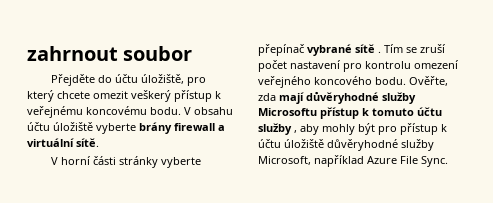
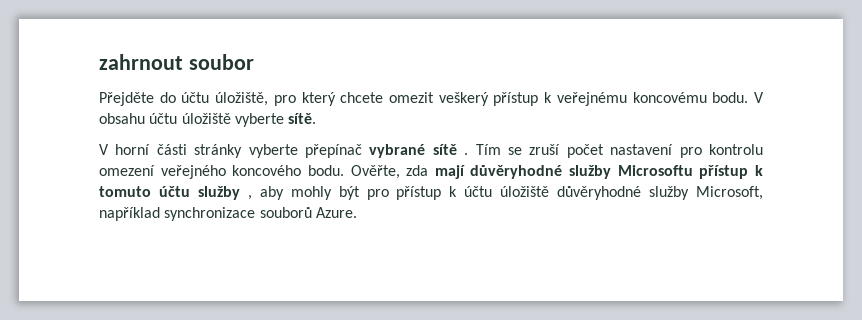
[139,122,225,134] [27,138,74,147] brány firewall a virtuální -> (284, 120) none
[367,156,448,167] Azure File Sync. -> [164,207,357,221] synchronizace souborů Azure.

